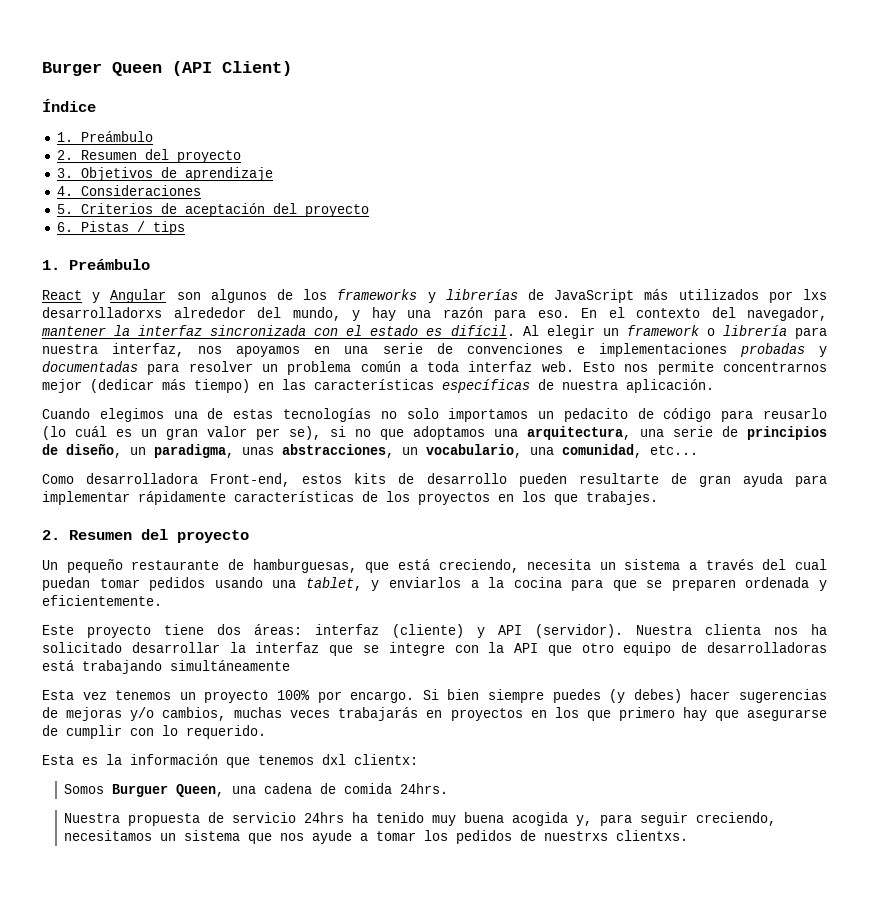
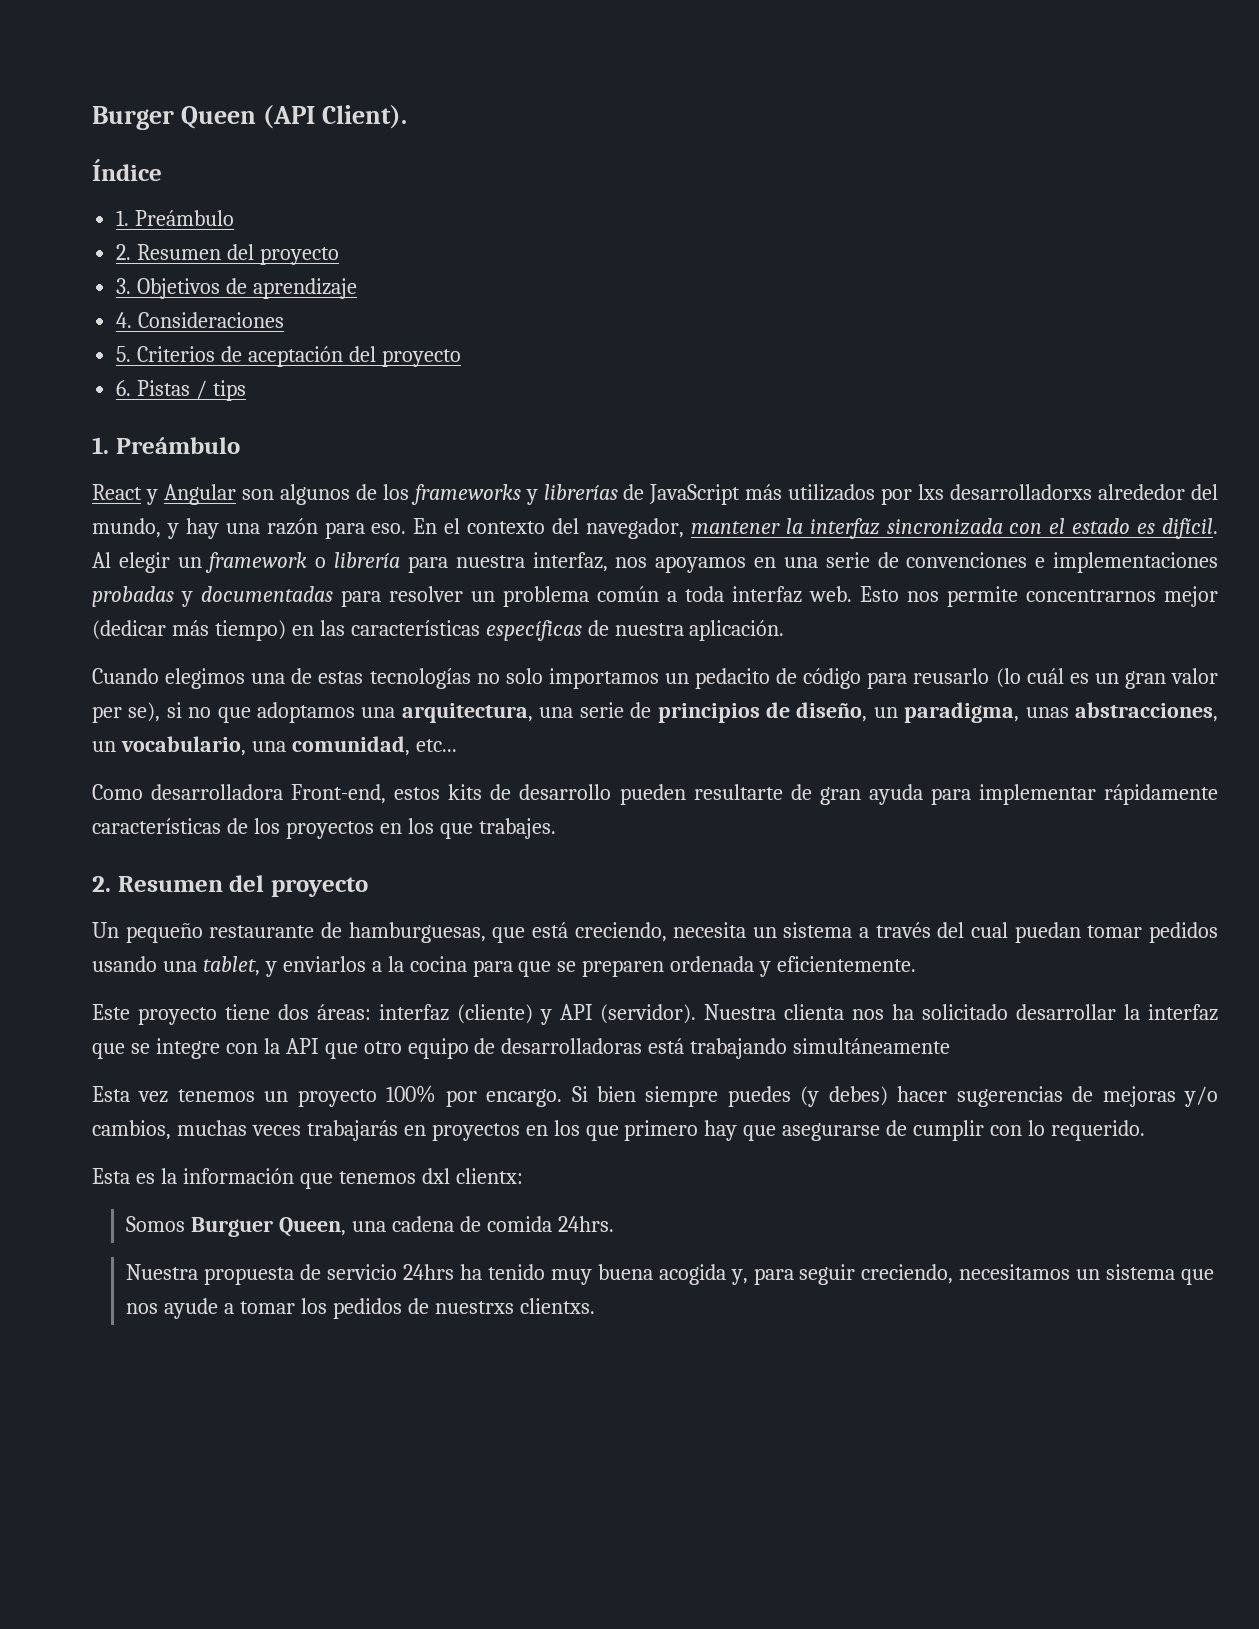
[222,61,292,76] Client) -> [321,105,407,129] Client).

